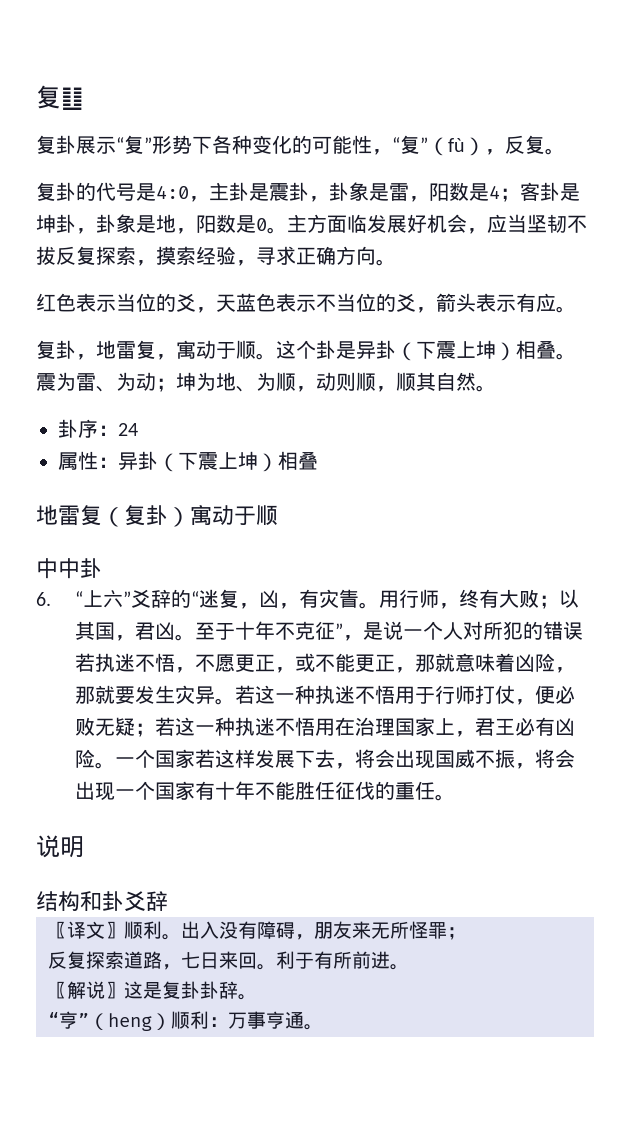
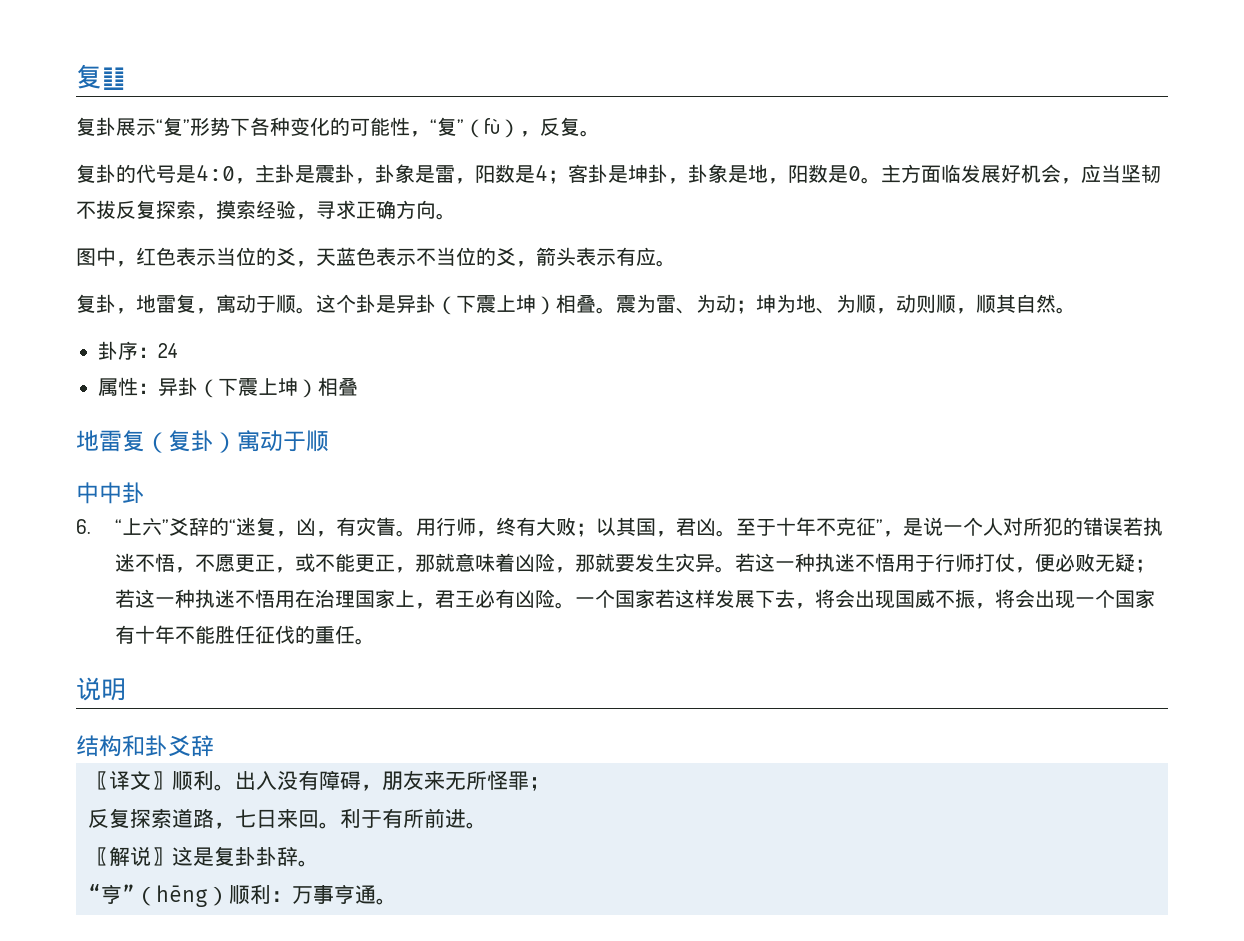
(396, 262) none -> [76,247,136,267] 图中，
[108,1013,152,1031] heng -> [156,885,208,907] hēng

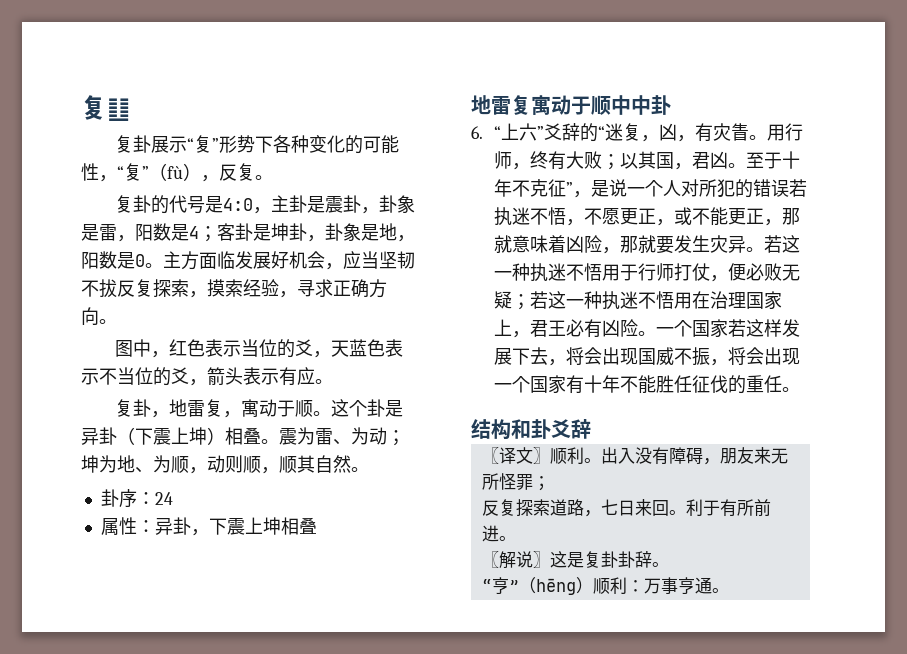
[198,377,318,398] （下震上坤） -> [190,517,281,536] ，下震上坤
[145,430,329,453] （复卦）寓动于顺 // -> [531,95,611,115] 寓动于顺
[76,677,126,701] // 说明 -> (801, 389) none

